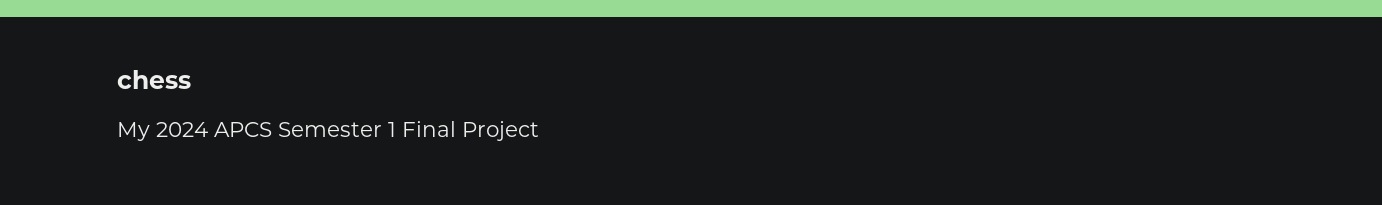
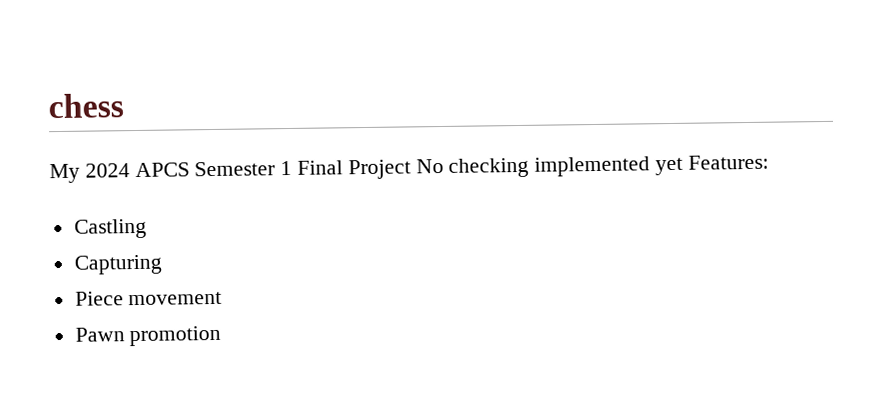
(539, 131) none -> [415,154,769,178] [73,218,147,239] [73,254,162,275] [74,291,223,306] [74,325,222,347] No checking implemented yet Features: // Castling // Capturing // Piece movement // Pawn promotion

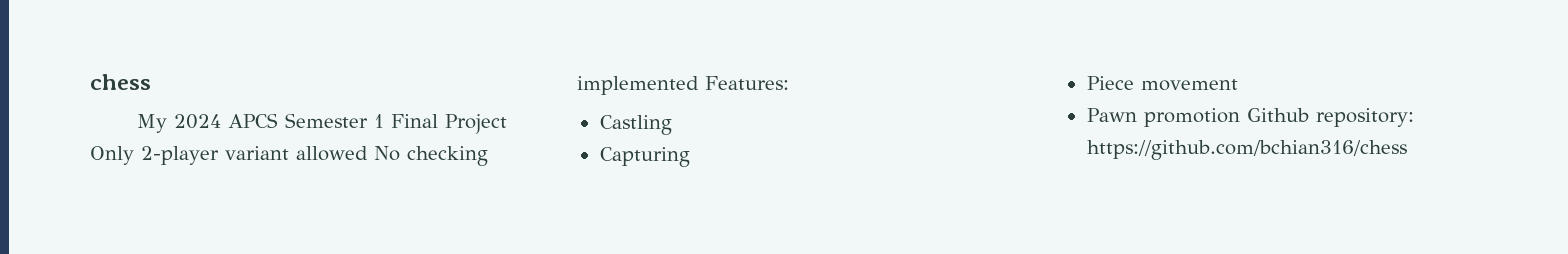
(411, 169) none -> [90,146,368,165] Only 2-player variant allowed
[655,157,684,176] yet -> (699, 85) none
(222, 336) none -> [1246,108,1414,127] [1086,140,1407,160] Github repository: https://github.com/bchian316/chess

